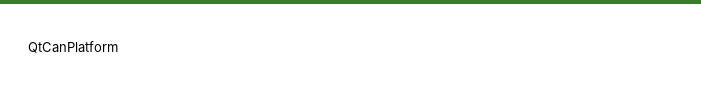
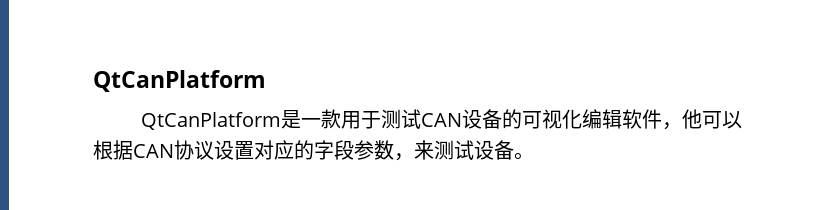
[28,41,118,53] QtCanPlatform -> [93,70,266,92] [141,109,743,130] [93,140,534,161] QtCanPlatform // QtCanPlatform是一款用于测试CAN设备的可视化编辑软件，他可以根据CAN协议设置对应的字段参数，来测试设备。

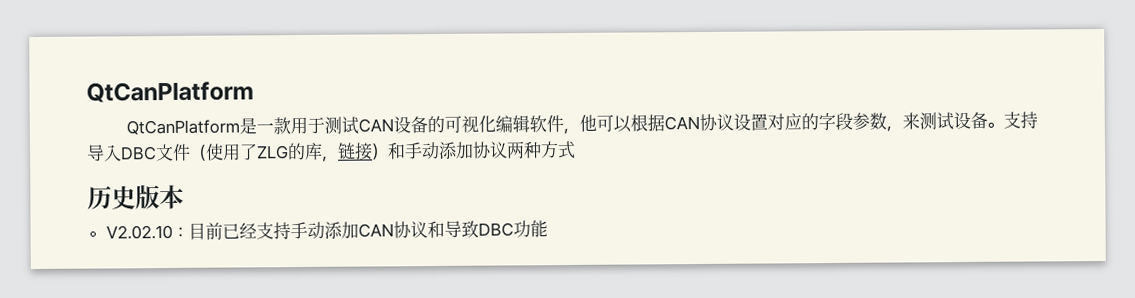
(534, 156) none -> [1002,111,1038,129] [86,140,576,162] [87,184,184,210] [105,220,548,240] 支持导入DBC文件（使用了ZLG的库，链接）和手动添加协议两种方式 // 历史版本 // V2.02.10：目前已经支持手动添加CAN协议和导致DBC功能

